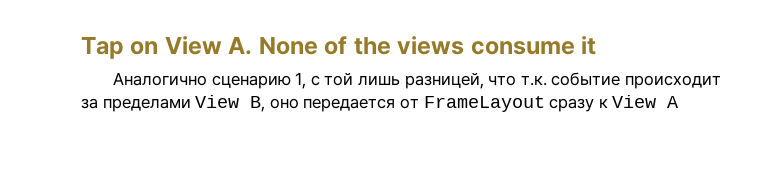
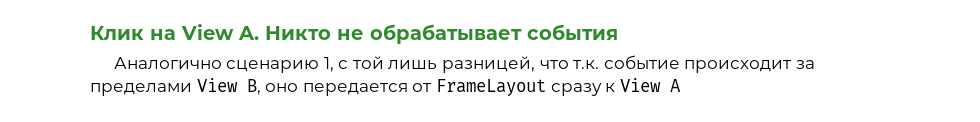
[81,36,597,59] Tap on View A. None of the views consume it -> [90,24,618,44] Клик на View A. Никто не обрабатывает события

